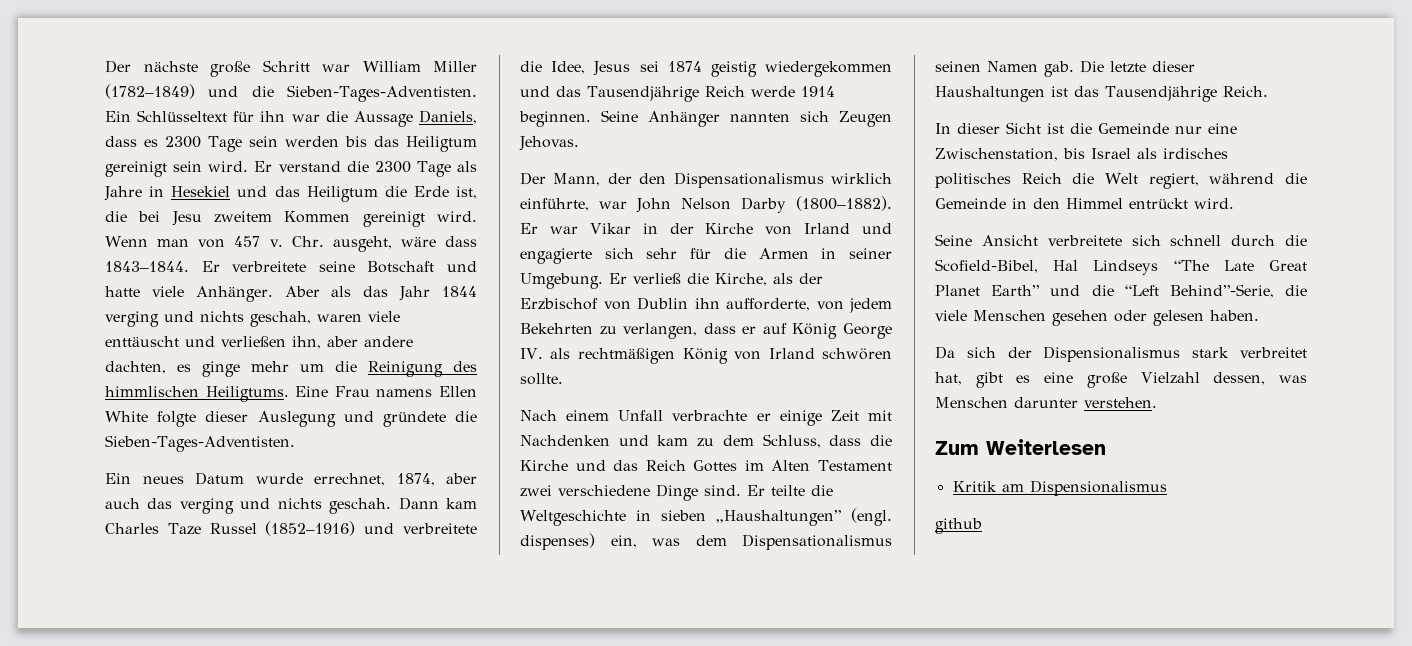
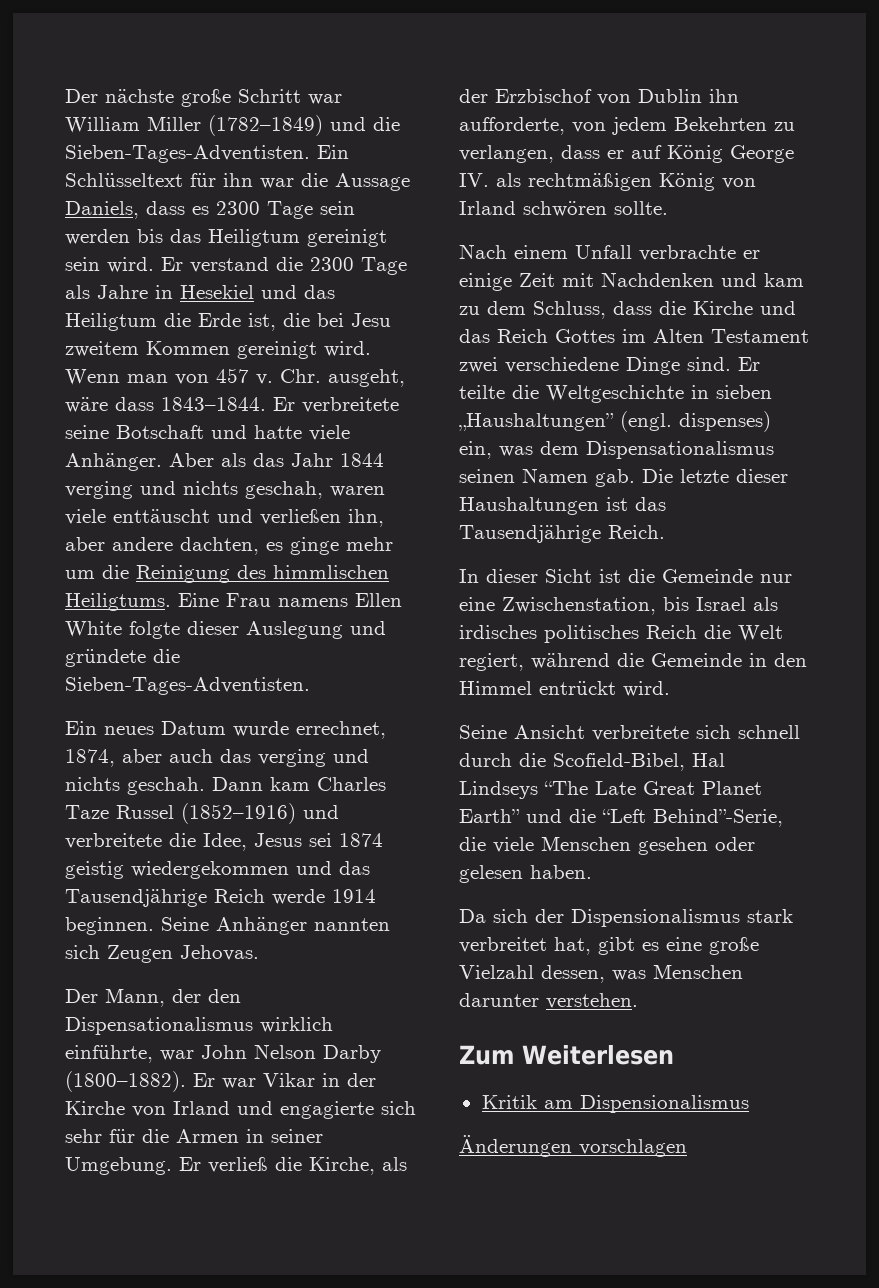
[935,518,982,534] github -> [459,1135,687,1157] Änderungen vorschlagen

